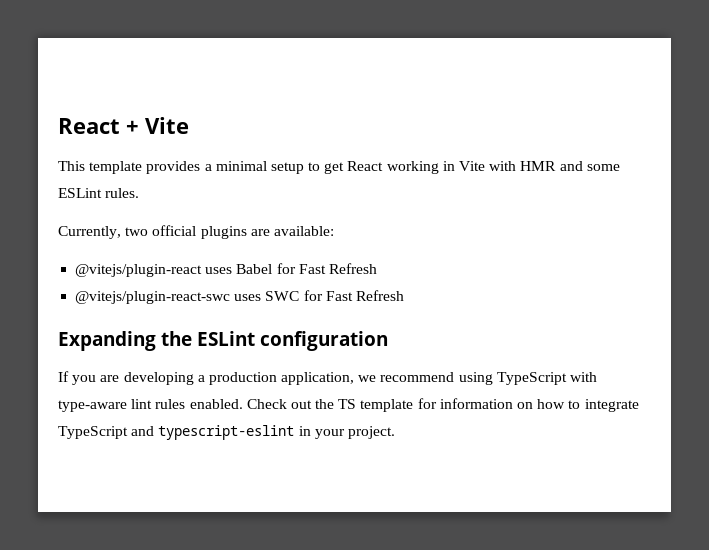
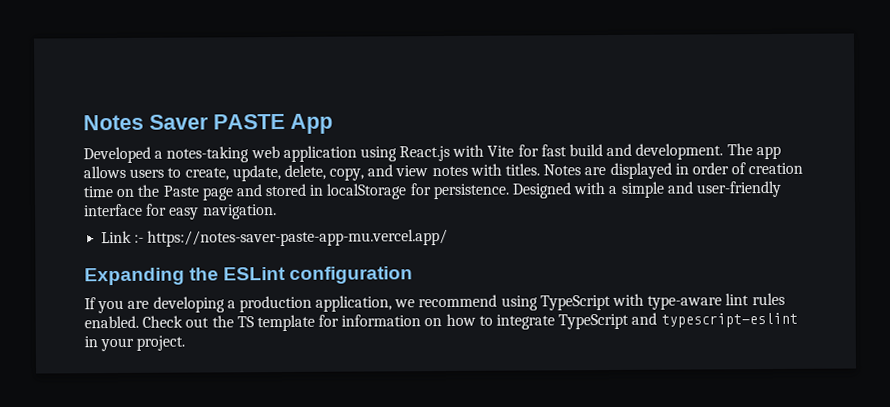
[58,117,189,134] [58,161,620,174] [58,188,140,198] [58,225,334,239] [75,263,377,277] [75,290,404,304] React + Vite // This template provides a minimal setup to get React working in Vite with HMR and some ESLint rules. // Currently, two official plugins are available: // @vitejs/plugin-react uses Babel for Fast Refresh // @vitejs/plugin-react-swc uses SWC for Fast Refresh -> [83,113,333,134] [83,143,781,164] [83,162,804,182] [83,180,781,201] [83,203,277,220] [101,228,449,247] Notes Saver PASTE App // Developed a notes-taking web application using React.js with Vite for fast build and development. The app allows users to create, update, delete, copy, and view notes with titles. Notes are displayed in order of creation time on the Paste page and stored in localStorage for persistence. Designed with a simple and user-friendly interface for easy navigation. // Link :- https://notes-saver-paste-app-mu.vercel.app/

